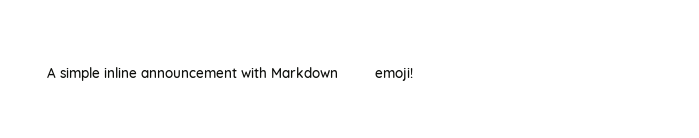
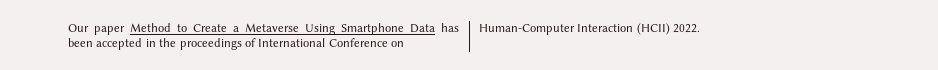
[47,67,413,81] A simple inline announcement with Markdown emoji! -> [68,23,459,35] [68,38,404,50] [479,23,701,35] Our paper Method to Create a Metaverse Using Smartphone Data has been accepted in the proceedings of International Conference on Human-Computer Interaction (HCII) 2022.

